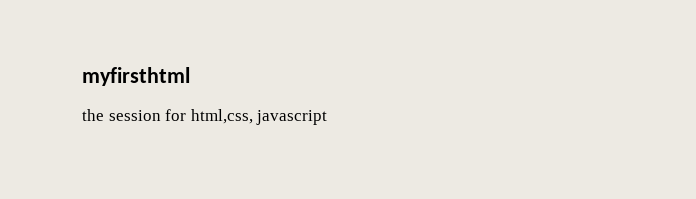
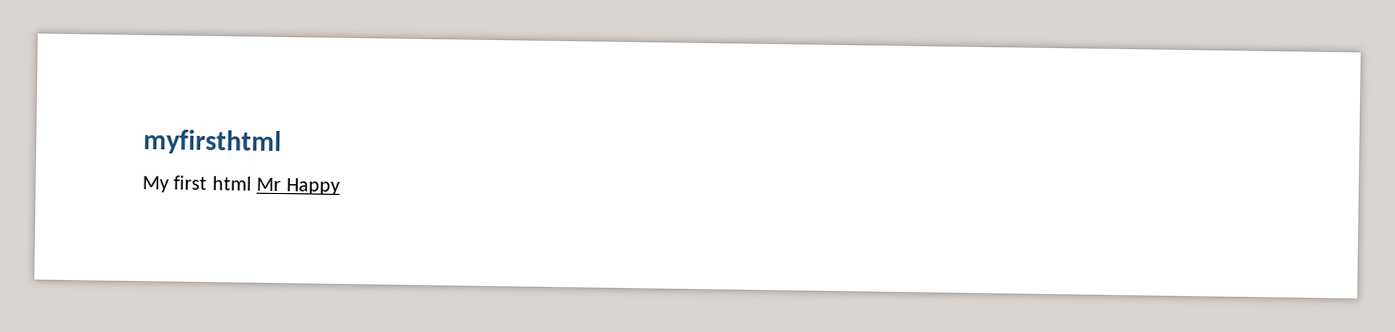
[82,109,328,125] the session for html,css, javascript -> [142,175,340,195] My first html Mr Happy

